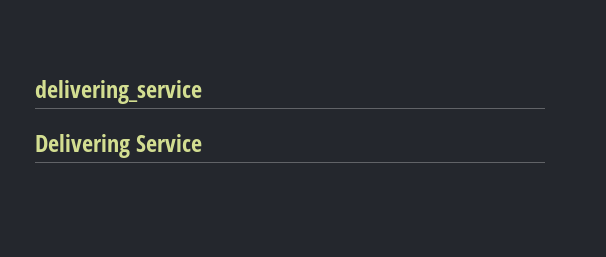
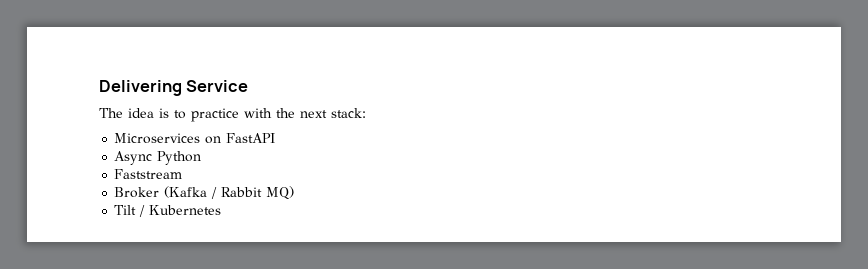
[35,80,202,104] delivering_service // -> (99, 88) none
(203, 143) none -> [99,108,366,122] [114,133,276,144] [114,151,202,165] [114,169,183,179] [114,186,295,200] [114,205,222,217] // The idea is to practice with the next stack: // Microservices on FastAPI // Async Python // Faststream // Broker (Kafka / Rabbit MQ) // Tilt / Kubernetes

